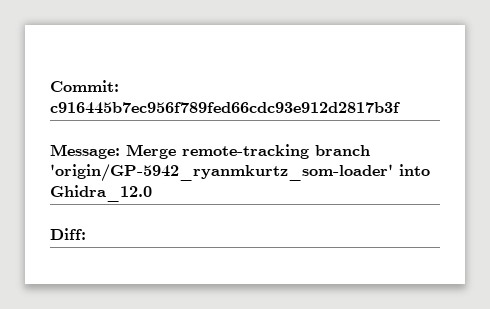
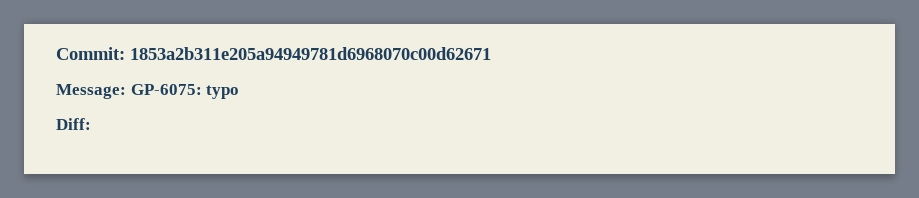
[50,102,400,114] c916445b7ec956f789fed66cdc93e912d2817b3f -> [130,47,491,60] 1853a2b311e205a94949781d6968070c00d62671
[126,144,370,159] [50,164,430,182] [50,185,152,202] Merge remote-tracking branch 'origin/GP-5942_ryanmkurtz_som-loader' into Ghidra_12.0 -> [130,84,240,99] GP-6075: typo

